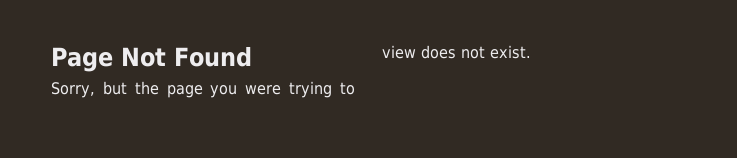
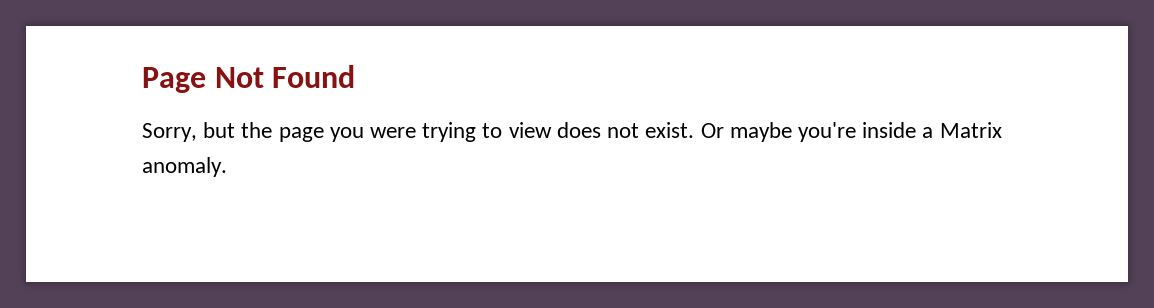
(531, 52) none -> [700,122,1002,142] [142,157,227,177] Or maybe you're inside a Matrix anomaly.

